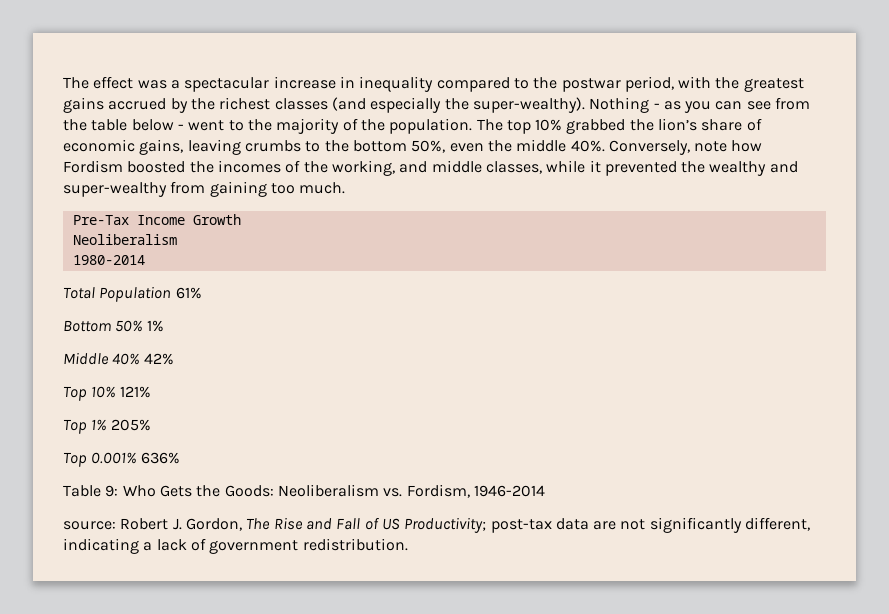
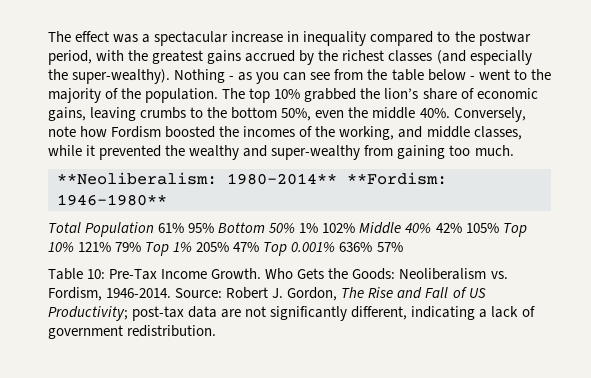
[72,214,241,225] [72,234,177,245] [72,255,145,265] Pre-Tax Income Growth // Neoliberalism // 1980-2014 -> [57,172,447,185] [57,194,167,206] **Neoliberalism: 1980-2014** **Fordism: 1946-1980**
(202, 293) // -> [188,223,215,233] 95%
(164, 326) // -> [322,223,356,233] 102%
(174, 359) // -> [465,223,499,233] 105%
(151, 392) // -> [115,242,142,252] 79%
(151, 425) // -> [233,242,260,252] 47%
(180, 458) none -> [376,242,403,252] 57%
[105,485,119,497] 9: -> [87,268,262,280] 10: Pre-Tax Income Growth.
[473,485,545,497] [63,521,116,530] 1946-2014 // source: -> [106,288,223,298] 1946-2014. Source:

